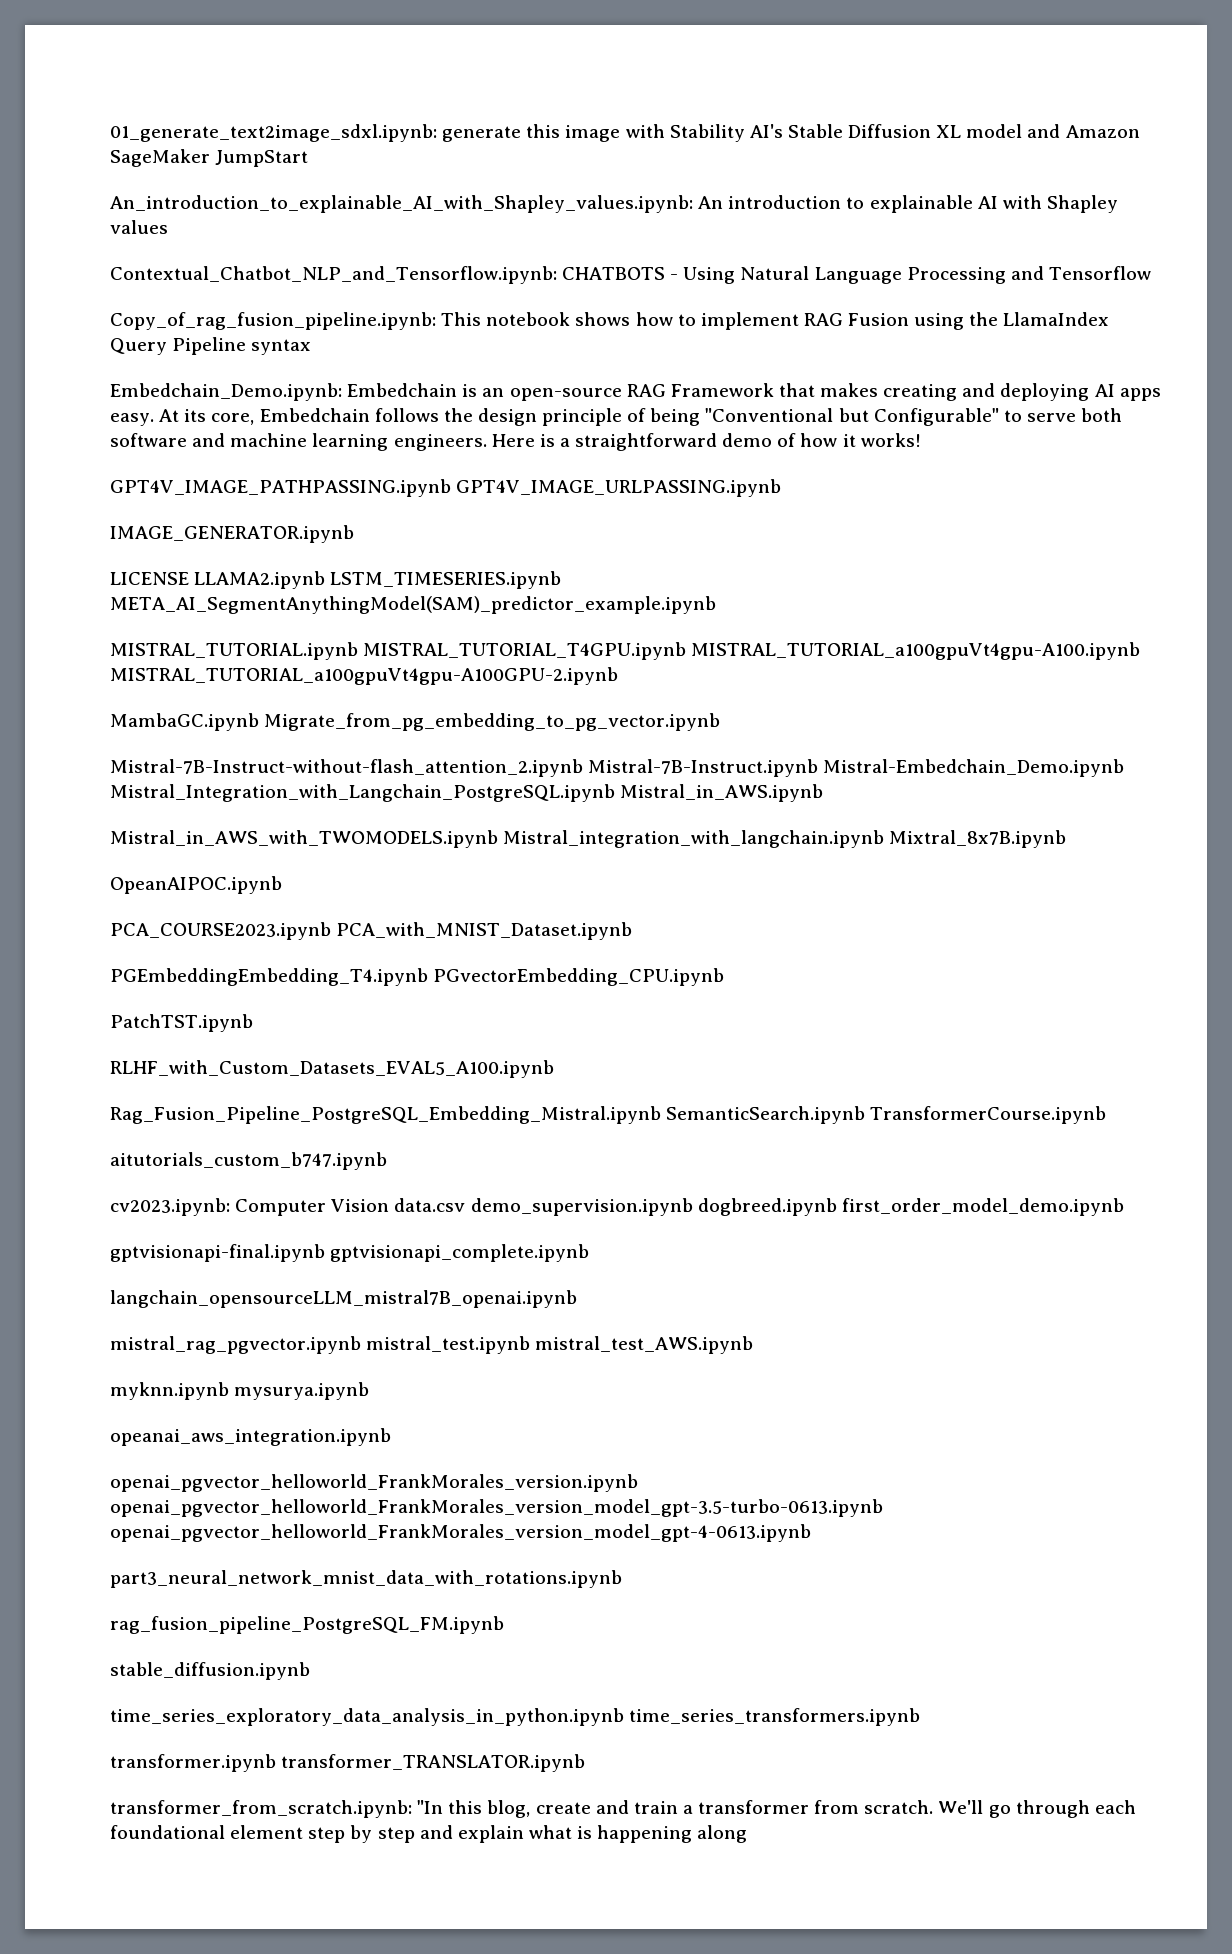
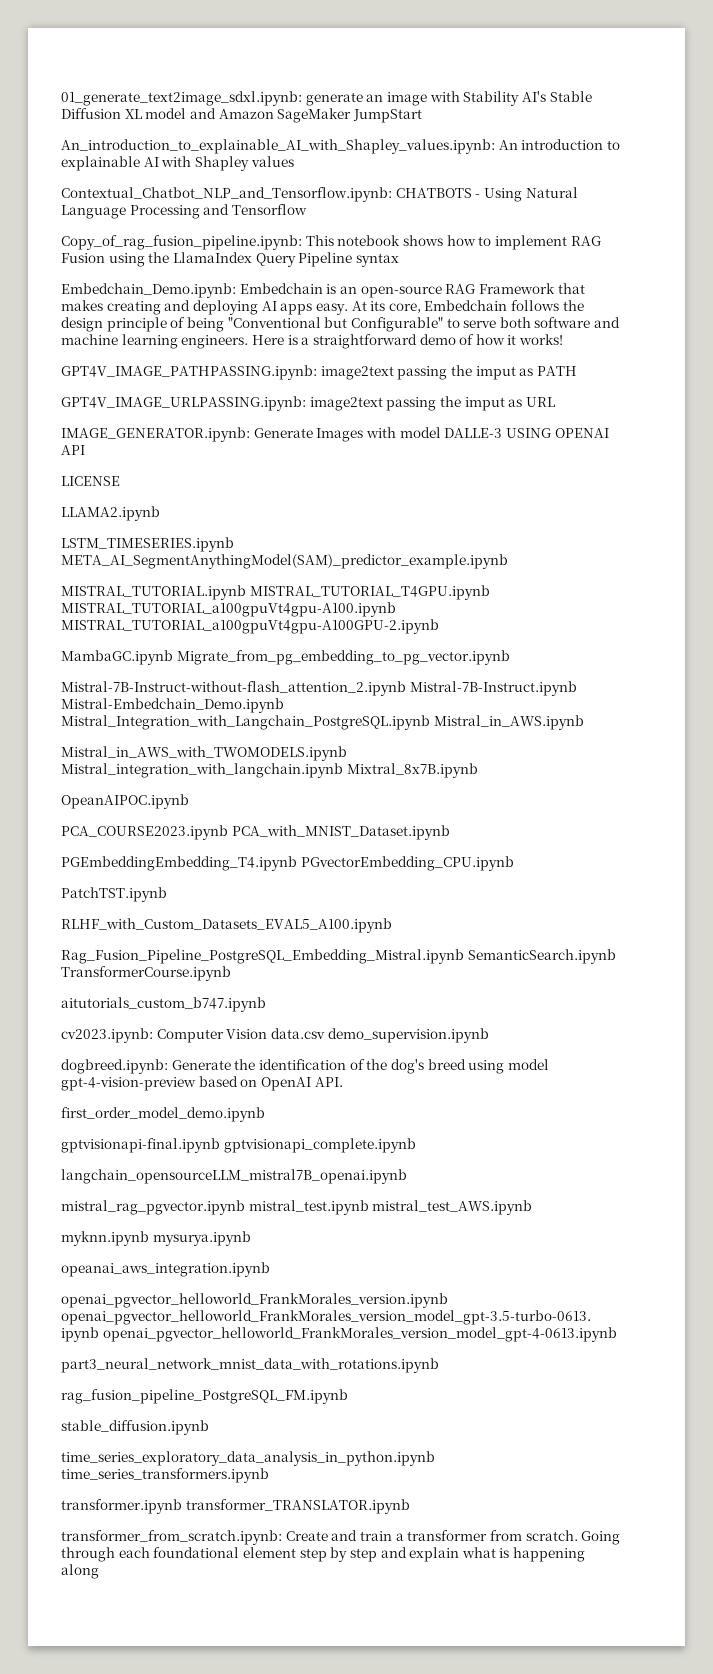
[526,124,561,138] this -> [366,94,384,102] an
[110,479,782,497] [110,525,354,543] GPT4V_IMAGE_PATHPASSING.ipynb GPT4V_IMAGE_URLPASSING.ipynb // IMAGE_GENERATOR.ipynb -> [61,365,577,380] [61,396,555,411] [61,427,609,442] [61,445,85,455] GPT4V_IMAGE_PATHPASSING.ipynb: image2text passing the imput as PATH // GPT4V_IMAGE_URLPASSING.ipynb: image2text passing the imput as URL // IMAGE_GENERATOR.ipynb: Generate Images with model DALLE-3 USING OPENAI API
(189, 578) none -> (120, 481) //
(326, 580) none -> (160, 513) //
[697,1198,837,1216] dogbreed.ipynb -> [61,1059,549,1074] [61,1076,343,1091] // dogbreed.ipynb: Generate the identification of the dog's breed using model gpt-4-vision-preview based on OpenAI API. //
[417,1800,591,1818] "In this blog, create -> [285,1531,328,1541] Create
[938,1800,1011,1818] We'll go -> [581,1531,621,1545] Going

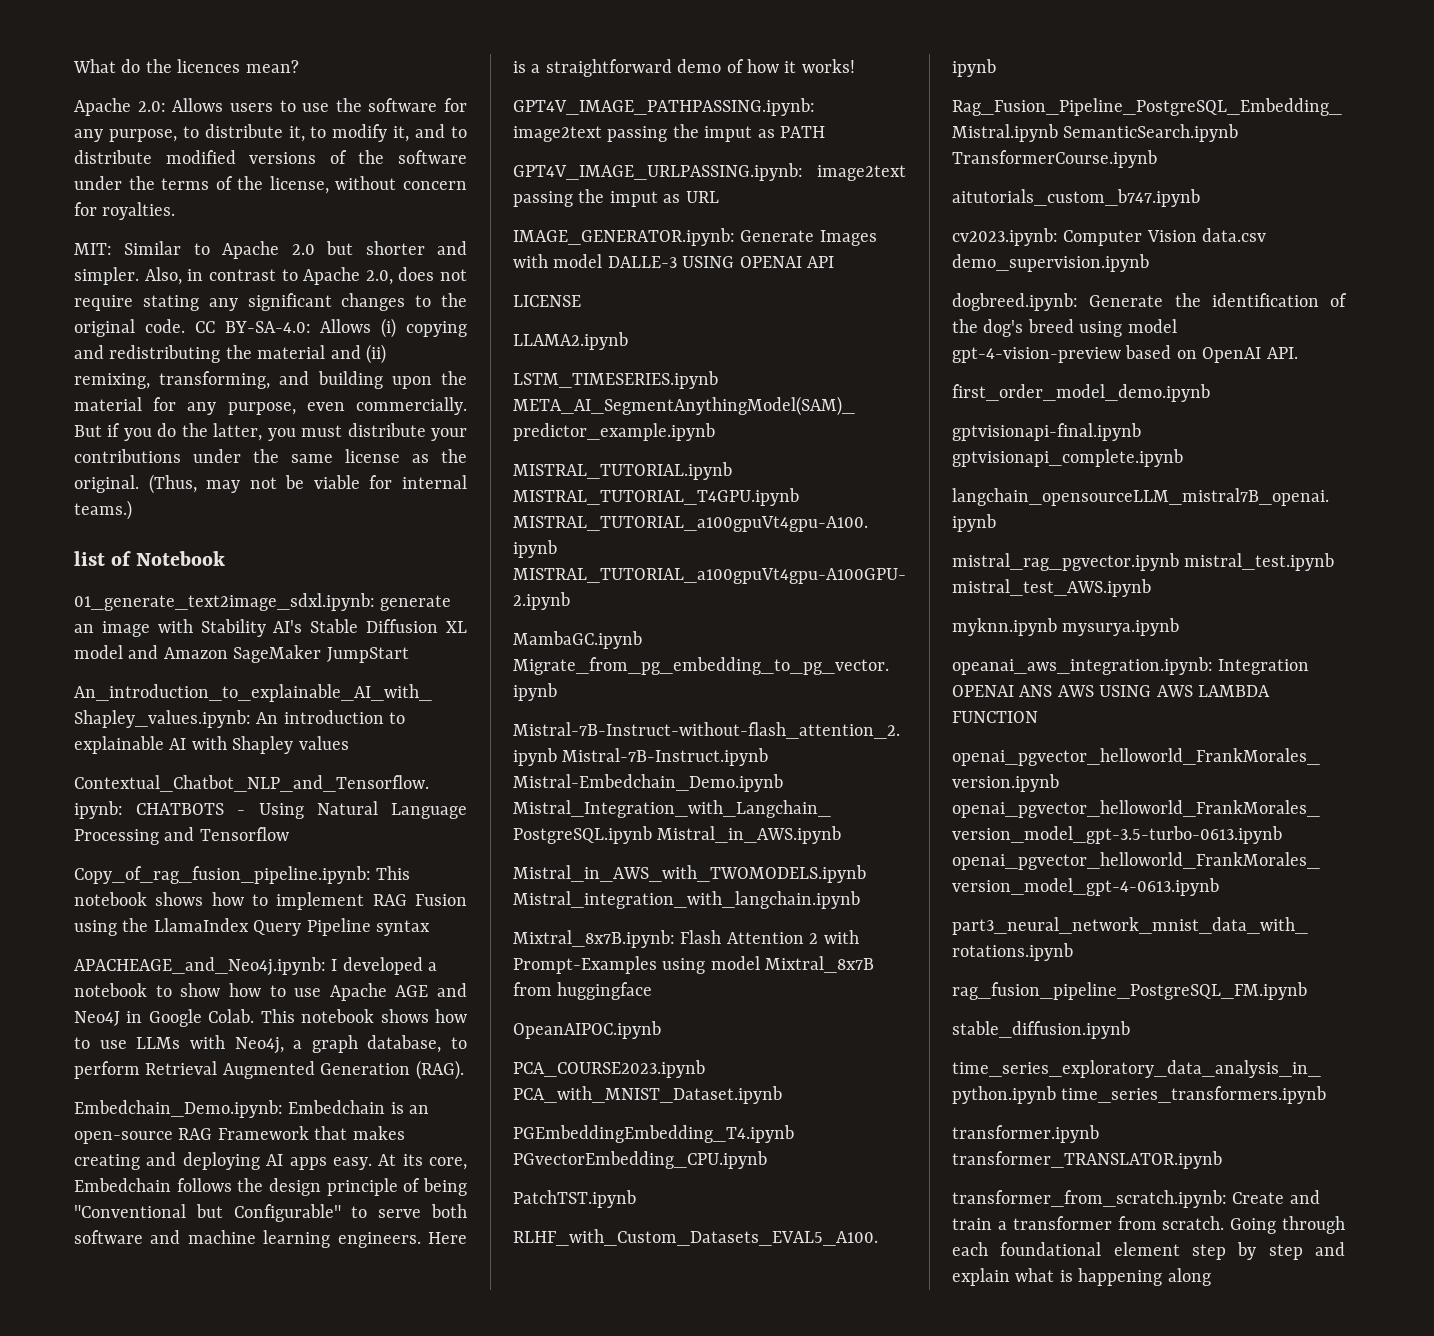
(61, 98) none -> [73,59,299,73] [74,98,467,116] [74,124,468,142] [74,150,467,164] [74,176,467,194] [74,202,176,220] [74,241,467,259] [74,267,467,285] [74,293,467,311] [74,318,467,338] [74,344,386,364] [74,371,467,389] [74,397,467,415] [74,423,467,441] [74,449,467,463] [74,474,467,494] [74,500,132,520] [74,551,226,566] What do the licences mean? // Apache 2.0: Allows users to use the software for any purpose, to distribute it, to modify it, and to distribute modified versions of the software under the terms of the license, without concern for royalties. // MIT: Similar to Apache 2.0 but shorter and simpler. Also, in contrast to Apache 2.0, does not require stating any significant changes to the original code. CC BY-SA-4.0: Allows (i) copying and redistributing the material and (ii) remixing, transforming, and building upon the material for any purpose, even commercially. But if you do the latter, you must distribute your contributions under the same license as the original. (Thus, may not be viable for internal teams.) // list of Notebook //
(399, 260) none -> [74,957,438,976] [74,983,467,1001] [74,1009,467,1027] [74,1035,467,1054] [74,1060,464,1080] // APACHEAGE_and_Neo4j.ipynb: I developed a notebook to show how to use Apache AGE and Neo4J in Google Colab. This notebook shows how to use LLMs with Neo4j, a graph database, to perform Retrieval Augmented Generation (RAG).
[346,763,478,778] Mixtral_8x7B.ipynb -> [513,930,859,948] [513,956,875,974] [513,982,653,1000] // Mixtral_8x7B.ipynb: Flash Attention 2 with Prompt-Examples using model Mixtral_8x7B from huggingface
[61,1262,270,1277] opeanai_aws_integration.ipynb -> [952,657,1310,675] [952,685,1270,697] [952,711,1038,723] opeanai_aws_integration.ipynb: Integration OPENAI ANS AWS USING AWS LAMBDA FUNCTION

